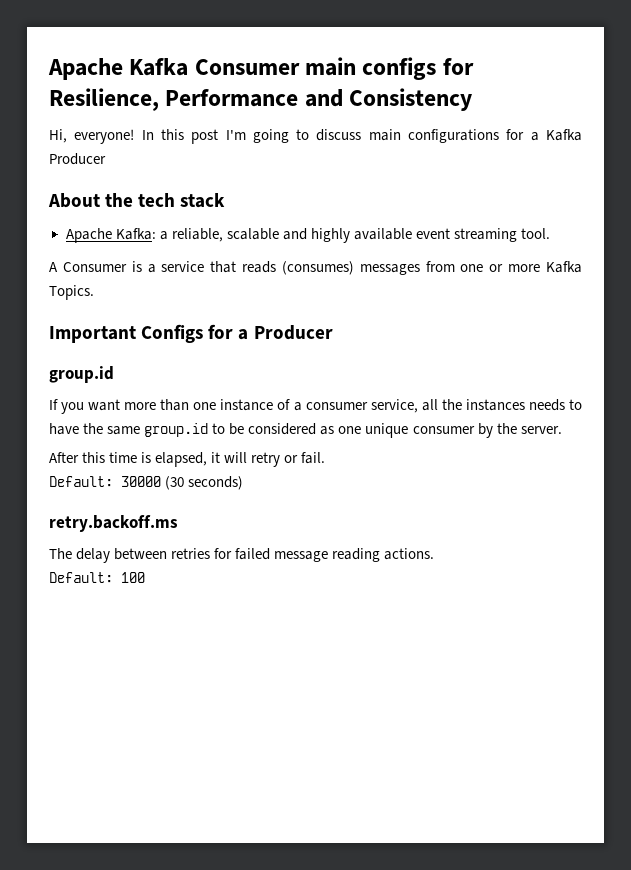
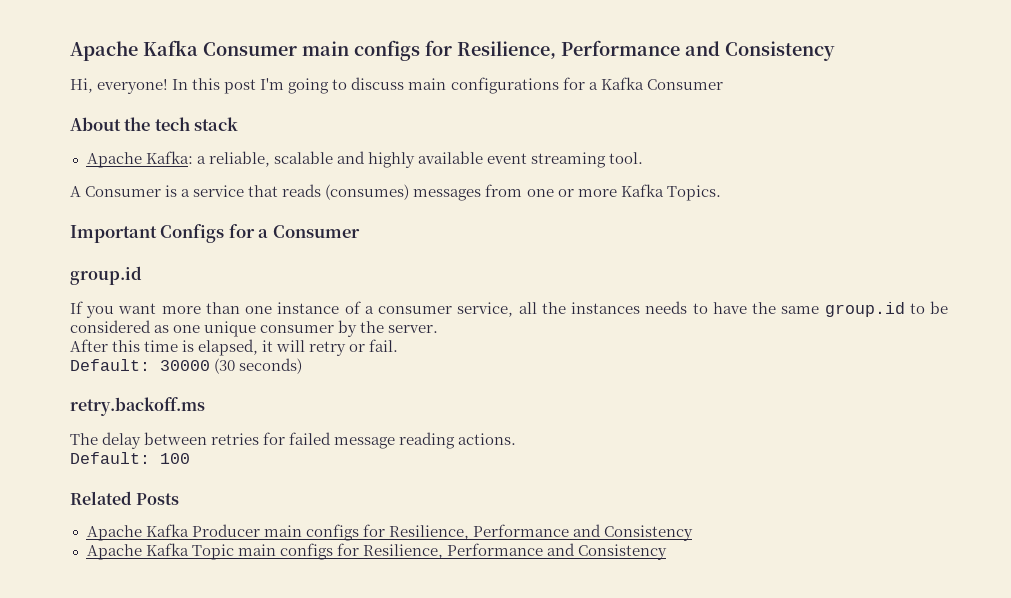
[49,153,106,165] Producer -> [646,79,723,90] Consumer
[253,325,333,340] Producer -> [272,225,360,238] Consumer
(145, 577) none -> [70,491,180,505] [86,524,693,541] [86,543,667,560] // Related Posts // Apache Kafka Producer main configs for Resilience, Performance and Consistency // Apache Kafka Topic main configs for Resilience, Performance and Consistency

